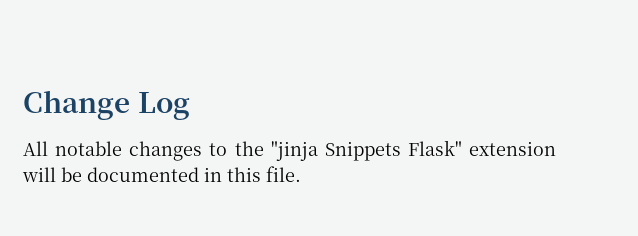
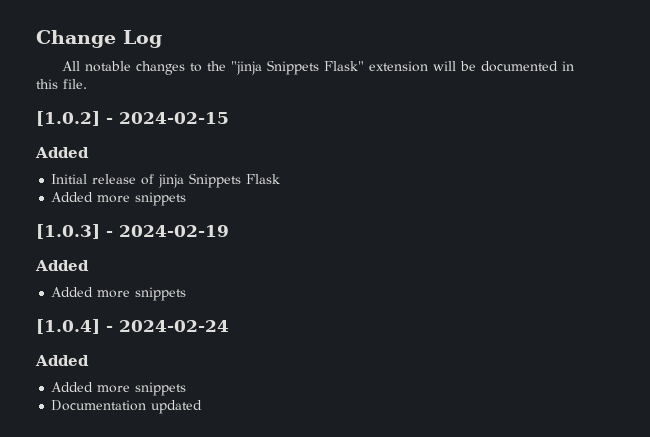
(301, 174) none -> [36,111,229,126] [35,147,89,158] [51,173,281,188] [51,192,187,206] [36,224,229,239] [35,260,89,271] [51,287,187,301] [36,319,229,334] [35,355,89,366] [51,382,187,396] [51,400,203,414] // [1.0.2] - 2024-02-15 // Added // Initial release of jinja Snippets Flask // Added more snippets // [1.0.3] - 2024-02-19 // Added // Added more snippets // [1.0.4] - 2024-02-24 // Added // Added more snippets // Documentation updated

